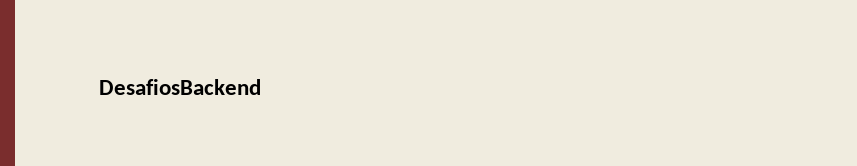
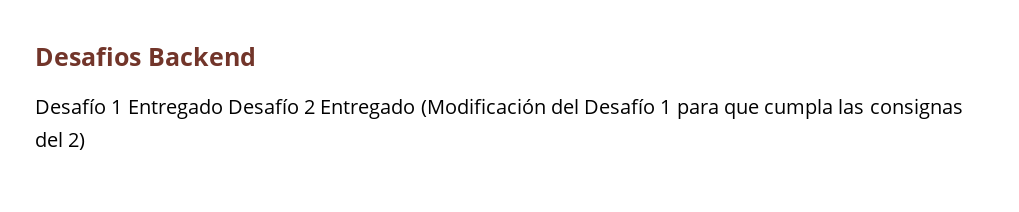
[99,79,261,95] DesafiosBackend -> [35,47,256,66] [35,98,963,119] [35,132,86,150] Desafios Backend // Desafío 1 Entregado Desafío 2 Entregado (Modificación del Desafío 1 para que cumpla las consignas del 2)

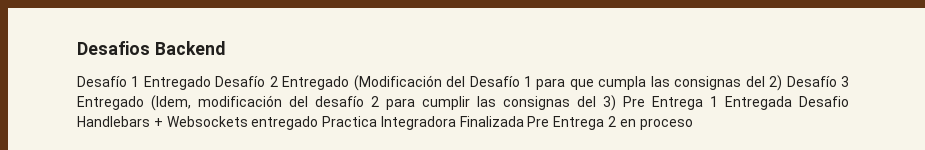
(86, 141) none -> [786,76,850,87] [77,95,849,111] [77,116,693,130] Desafío 3 Entregado (Idem, modificación del desafío 2 para cumplir las consignas del 3) Pre Entrega 1 Entregada Desafio Handlebars + Websockets entregado Practica Integradora Finalizada Pre Entrega 2 en proceso

